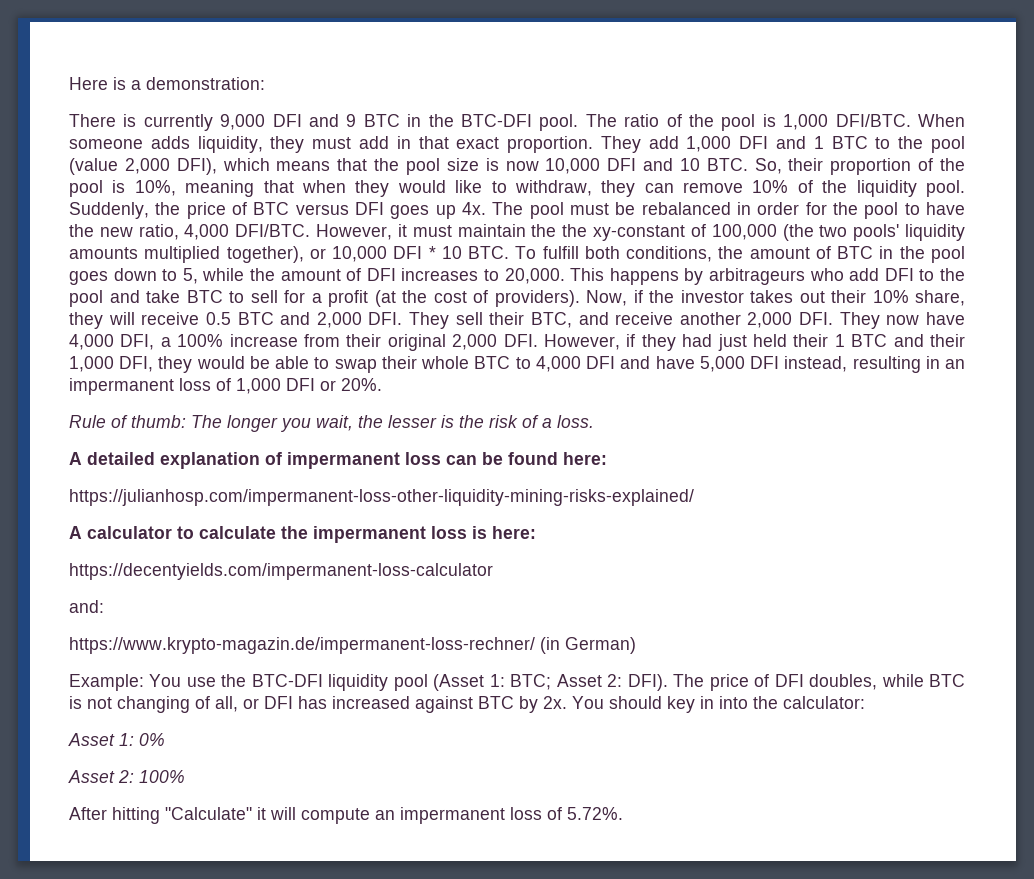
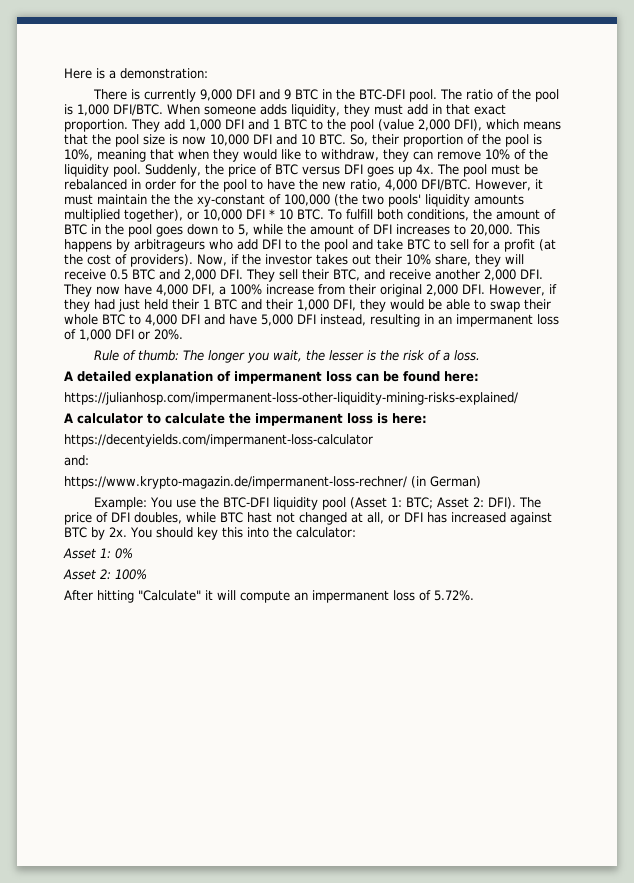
[69,696,210,713] is not changing of -> [247,512,363,525] hast not changed at
[700,696,714,709] in -> [221,527,243,538] this

